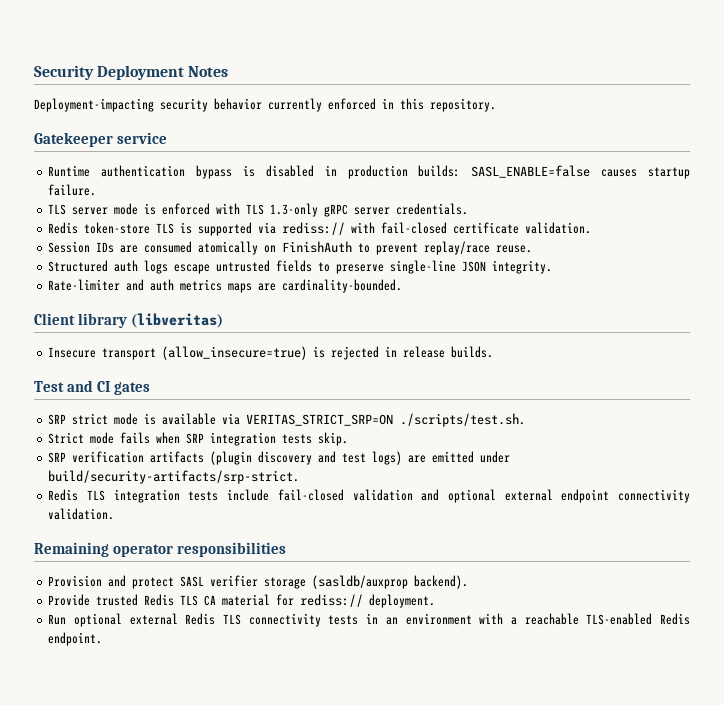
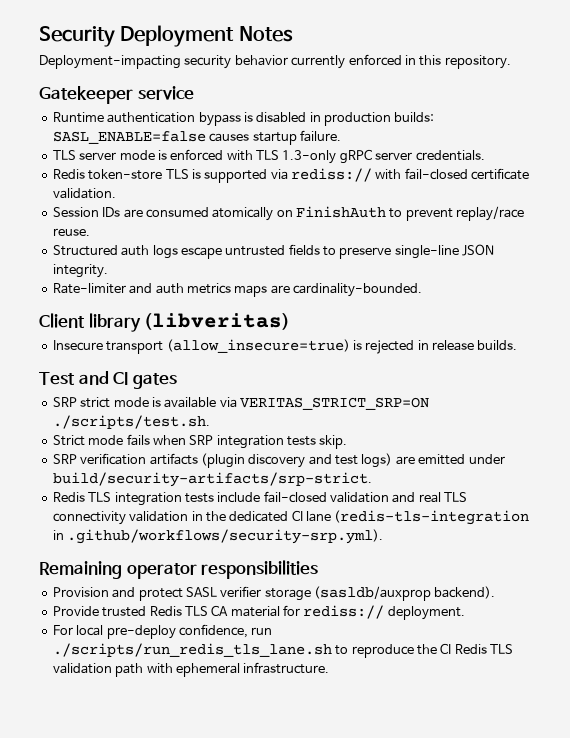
[447,489,691,503] [48,508,115,520] optional external endpoint connectivity validation. -> [418,492,468,503] [52,510,530,525] [52,529,384,544] real TLS connectivity validation in the dedicated CI lane (redis-tls-integration in .github/workflows/security-srp.yml).
[48,613,690,627] [48,632,103,646] Run optional external Redis TLS connectivity tests in an environment with a reachable TLS-enabled Redis endpoint. -> [52,624,273,639] [52,643,513,658] [52,662,330,677] For local pre-deploy confidence, run ./scripts/run_redis_tls_lane.sh to reproduce the CI Redis TLS validation path with ephemeral infrastructure.

